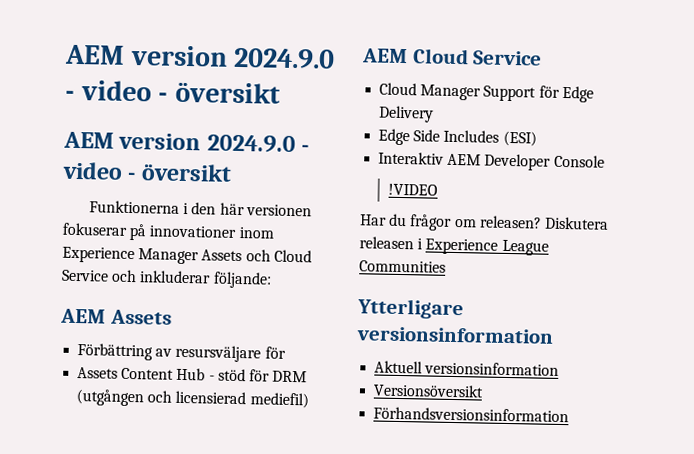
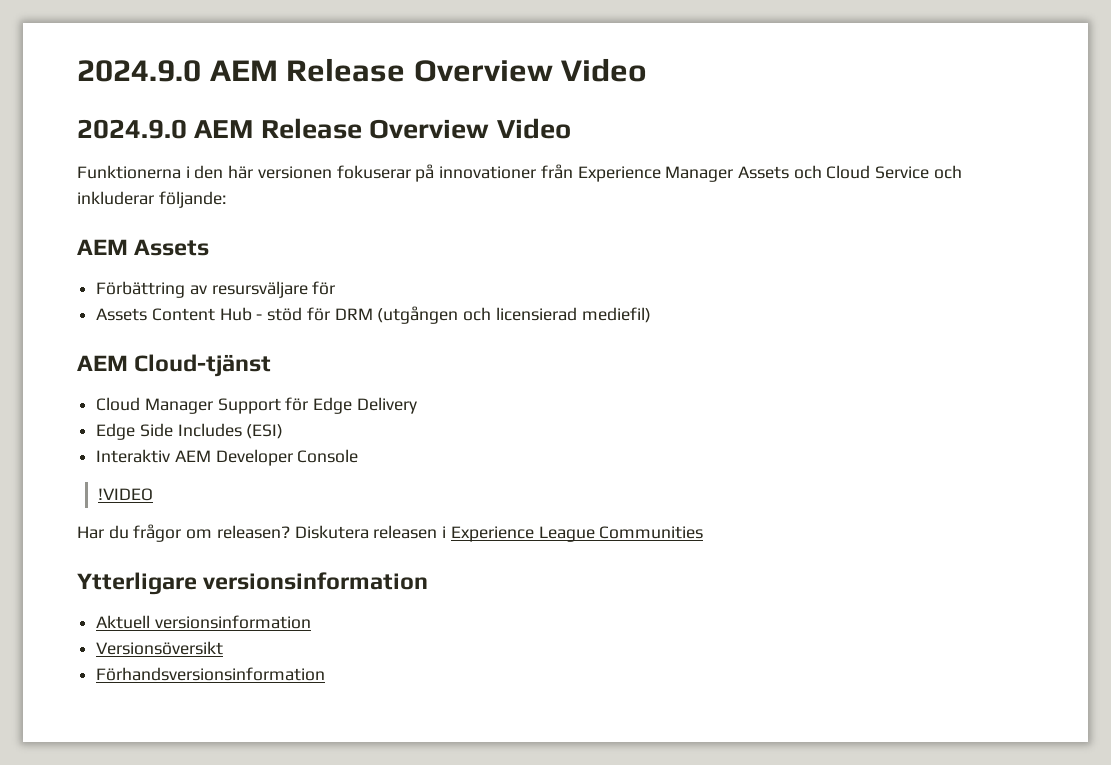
[64,44,336,69] [65,80,281,104] [63,131,310,154] [62,161,232,182] AEM version 2024.9.0 - video - översikt // AEM version 2024.9.0 - video - översikt -> [77,58,648,82] [77,118,571,139] 2024.9.0 AEM Release Overview Video // 2024.9.0 AEM Release Overview Video
[238,227,274,239] inom -> [540,164,573,179] från
[412,48,543,66] Cloud Service -> [134,354,272,377] Cloud-tjänst

